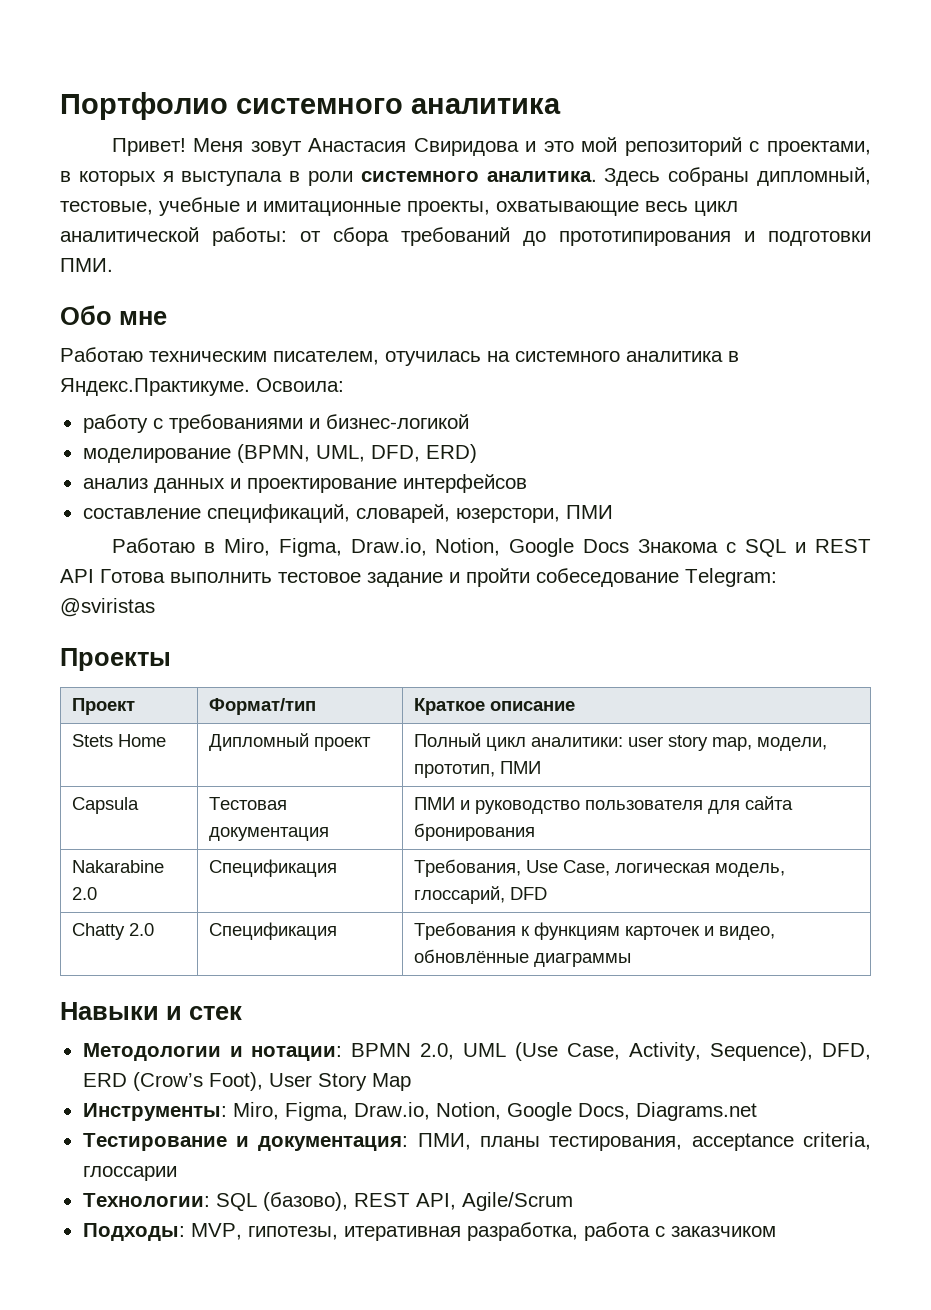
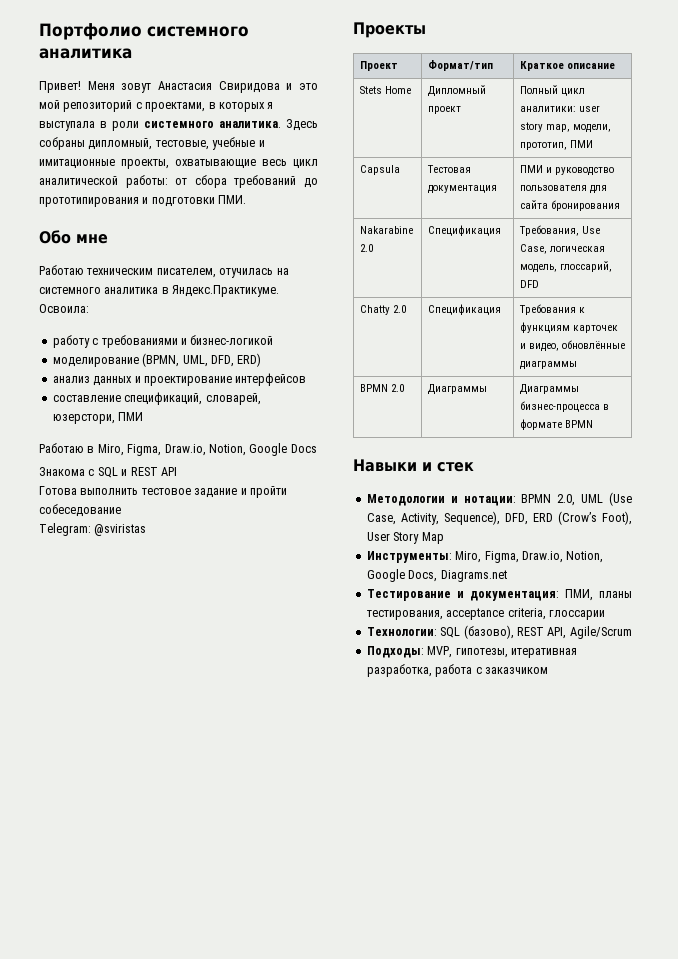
(630, 546) none -> (317, 448) //
(94, 576) none -> (177, 471) //
(679, 577) none -> (121, 510) //
(631, 960) none -> [359,384,404,392] [427,384,487,395] [519,384,579,395] [519,401,609,412] [519,419,593,430] // BPMN 2.0 | Диаграммы | Диаграммы бизнес-процесса в формате BPMN

